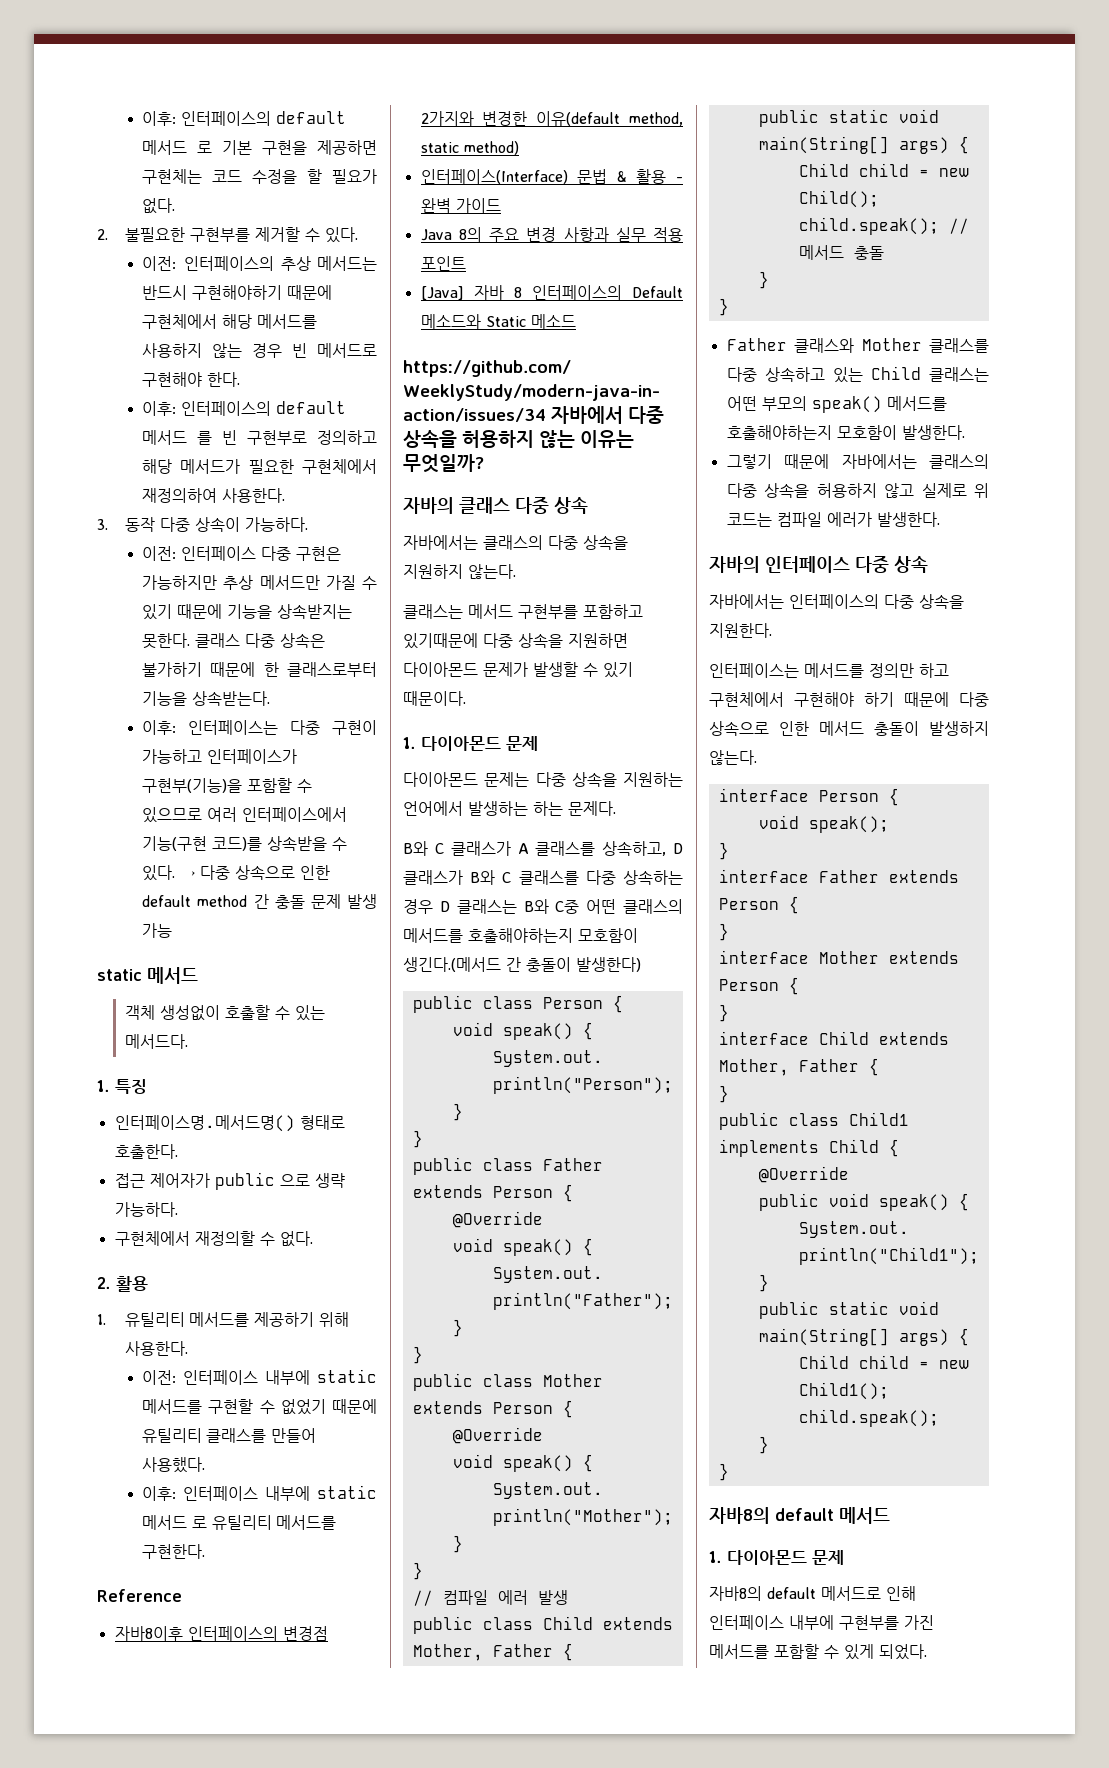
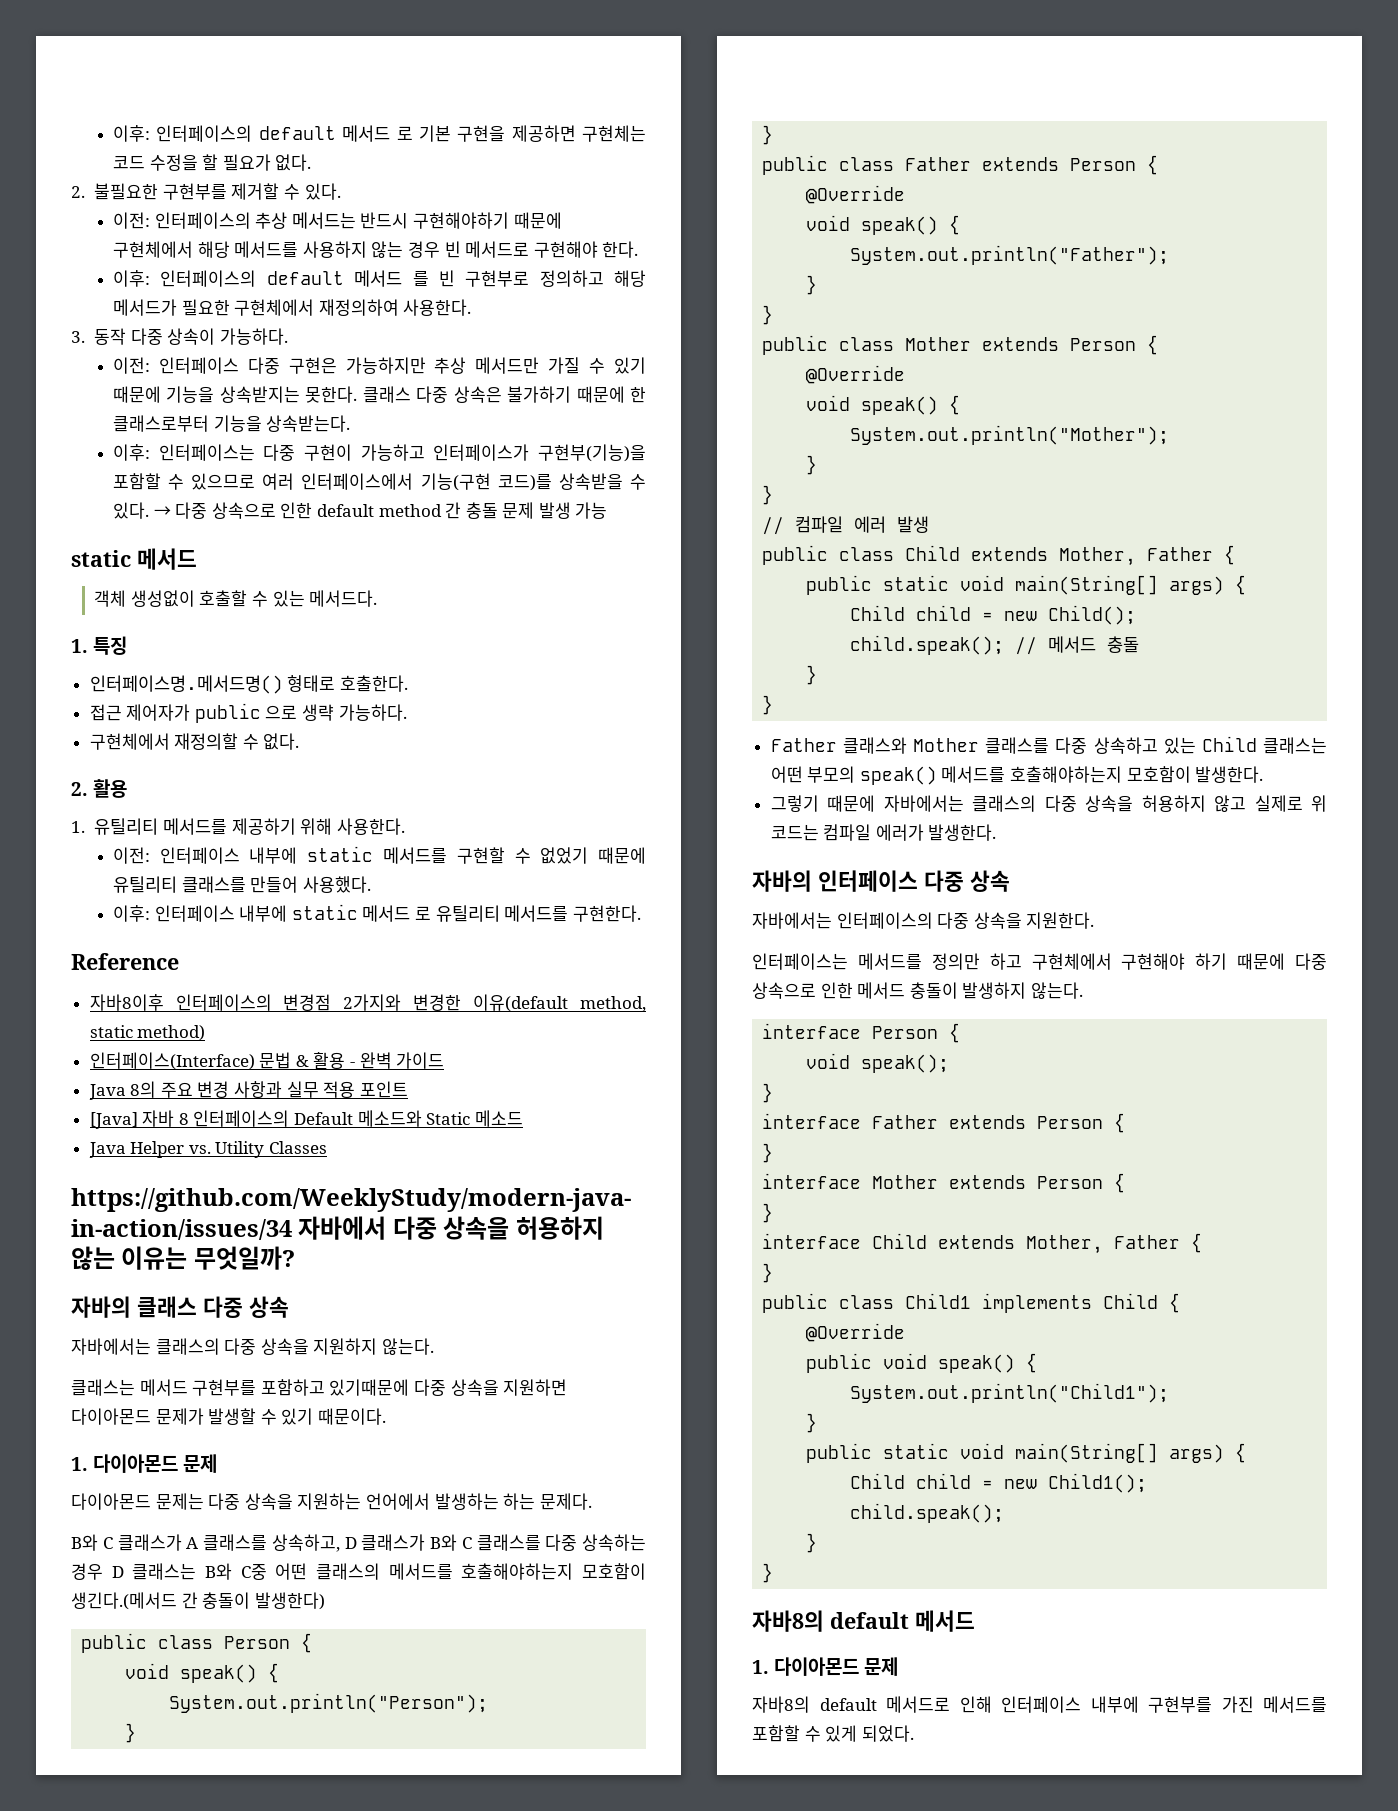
(576, 321) none -> [88,1141,328,1158] // Java Helper vs. Utility Classes

